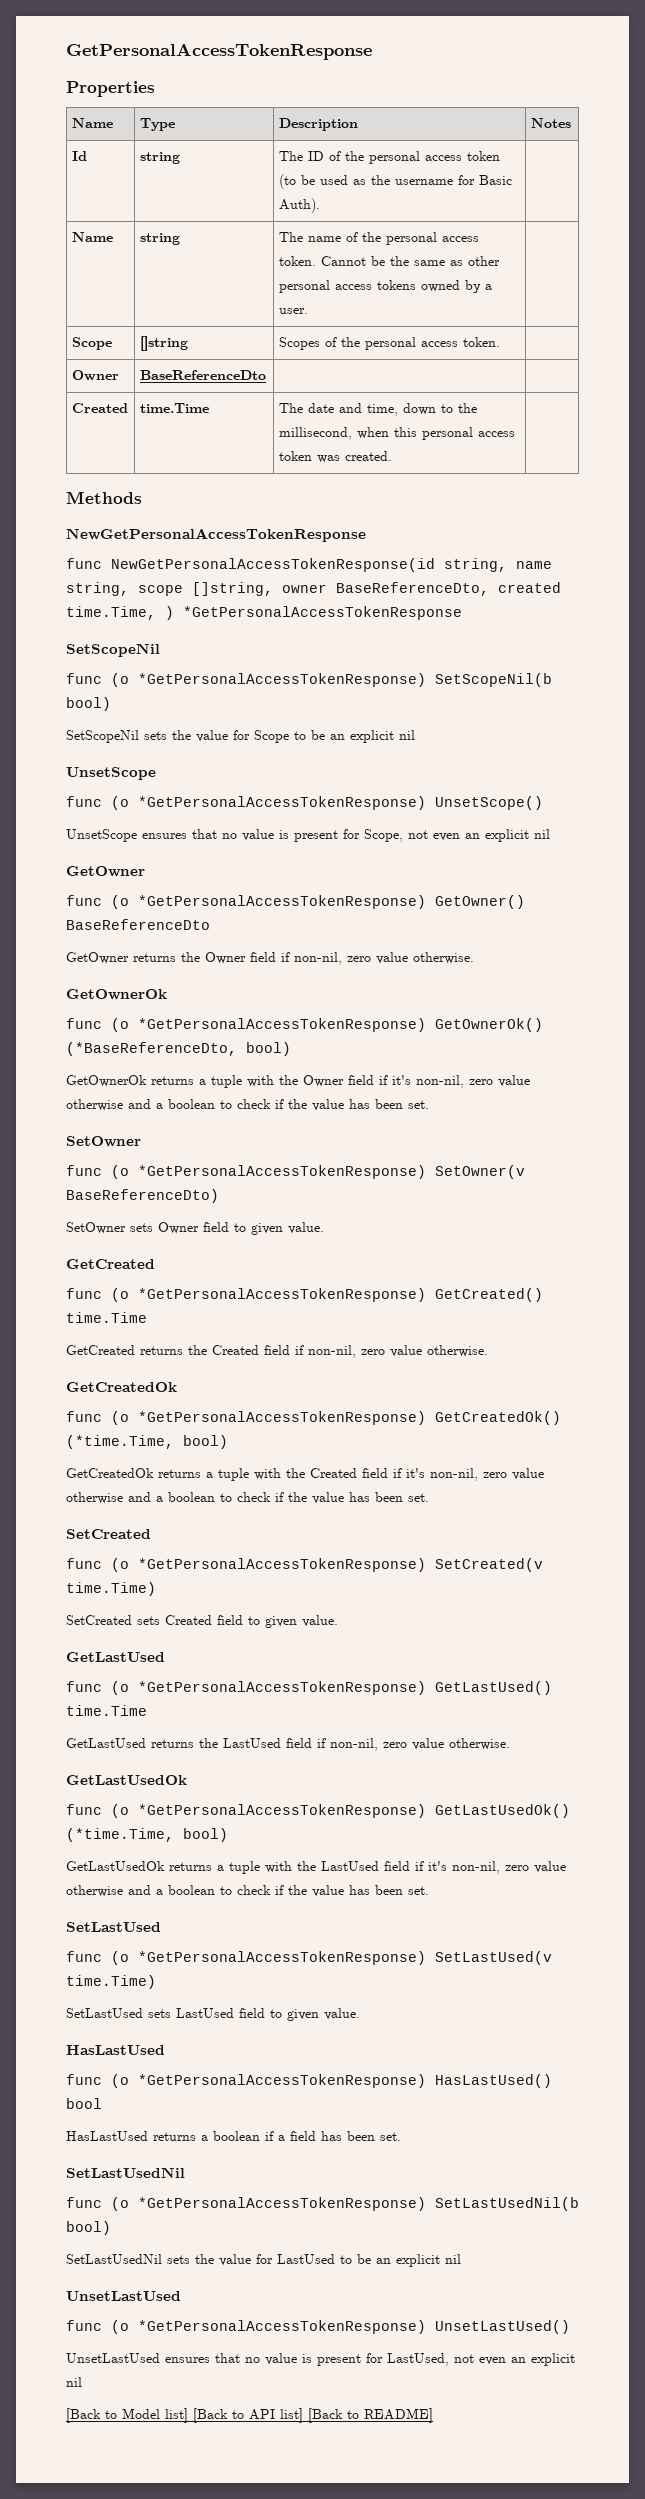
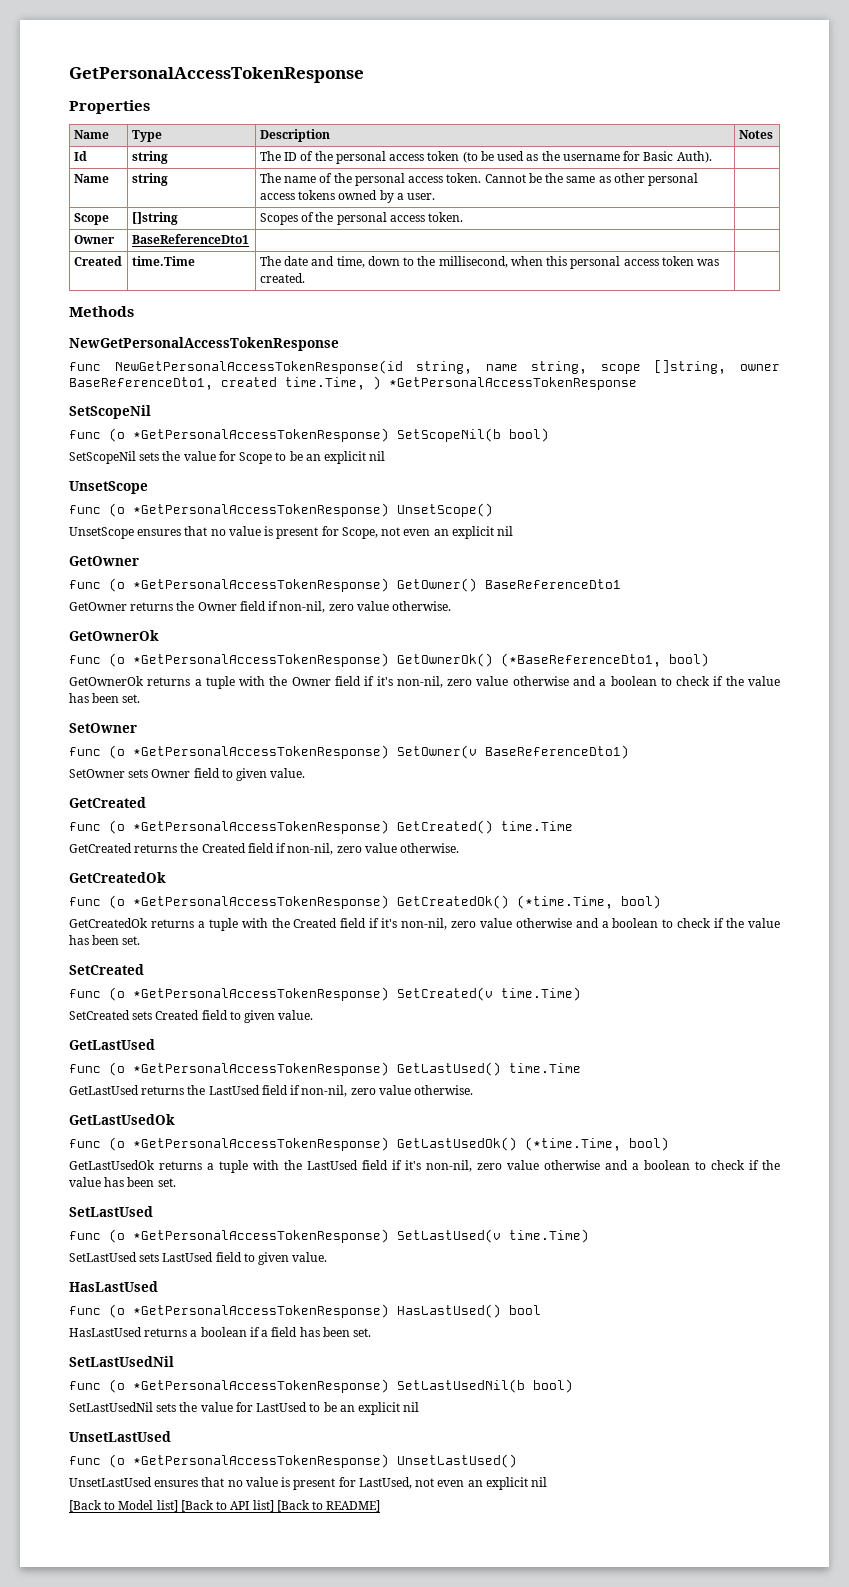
[139,370,266,380] BaseReferenceDto -> [131,234,249,244] BaseReferenceDto1
[336,582,489,596] BaseReferenceDto, -> [69,377,213,390] BaseReferenceDto1,
[66,919,210,930] BaseReferenceDto -> [485,579,621,589] BaseReferenceDto1
[66,1042,237,1056] (*BaseReferenceDto, -> [501,653,661,667] (*BaseReferenceDto1,
[66,1189,219,1203] BaseReferenceDto) -> [485,745,629,759] BaseReferenceDto1)

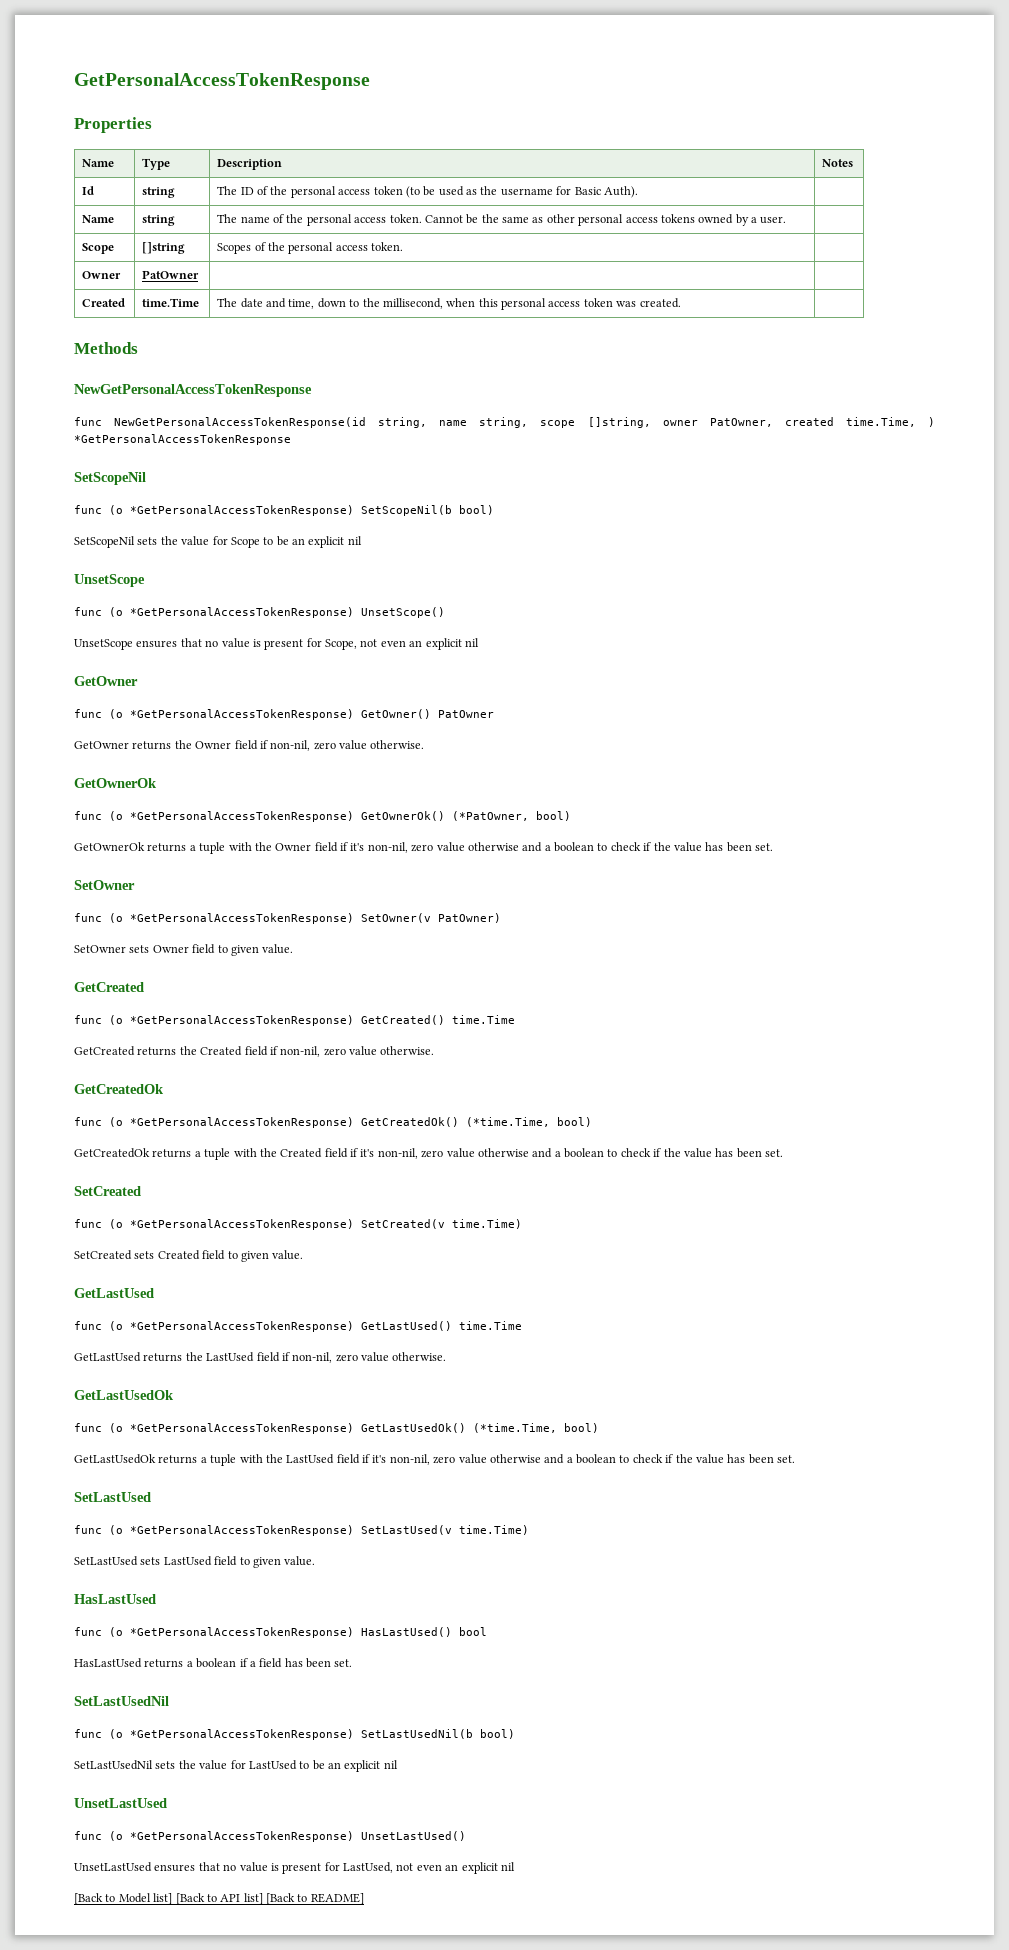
[131,234,249,244] BaseReferenceDto1 -> [142,270,200,279] PatOwner
[69,377,213,390] BaseReferenceDto1, -> [709,418,773,427] PatOwner,
[485,579,621,589] BaseReferenceDto1 -> [438,710,494,718] PatOwner
[501,653,661,667] (*BaseReferenceDto1, -> [452,811,529,821] (*PatOwner,
[485,745,629,759] BaseReferenceDto1) -> [438,913,501,923] PatOwner)

